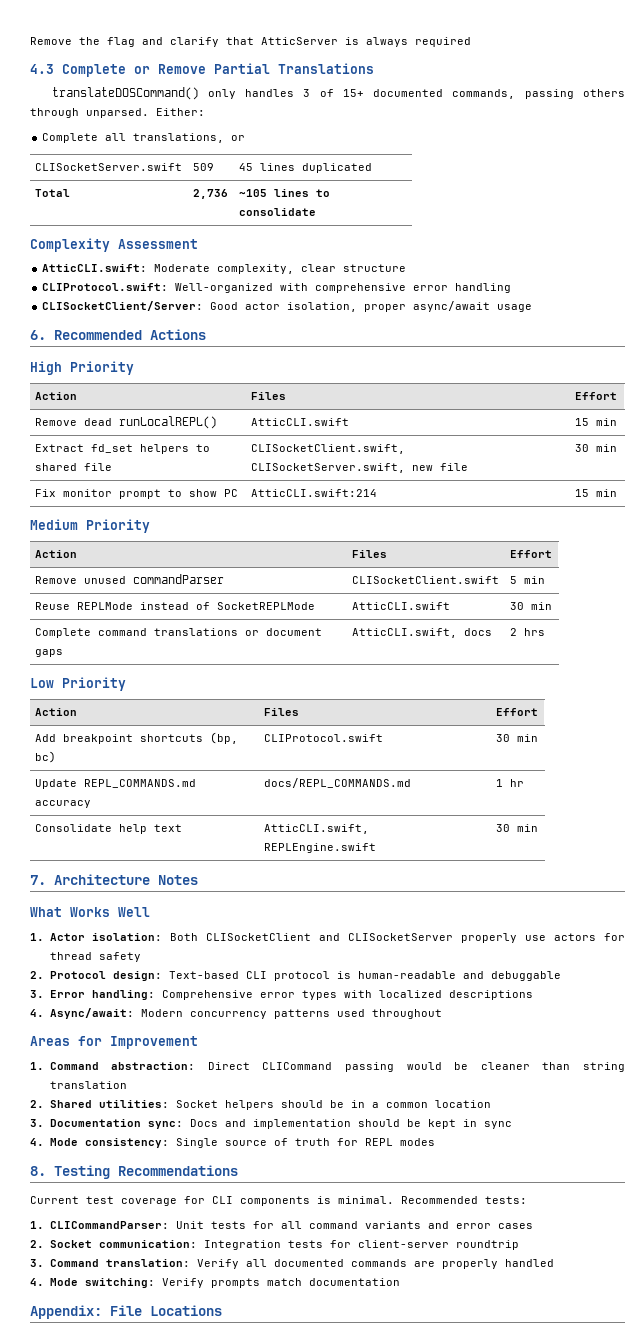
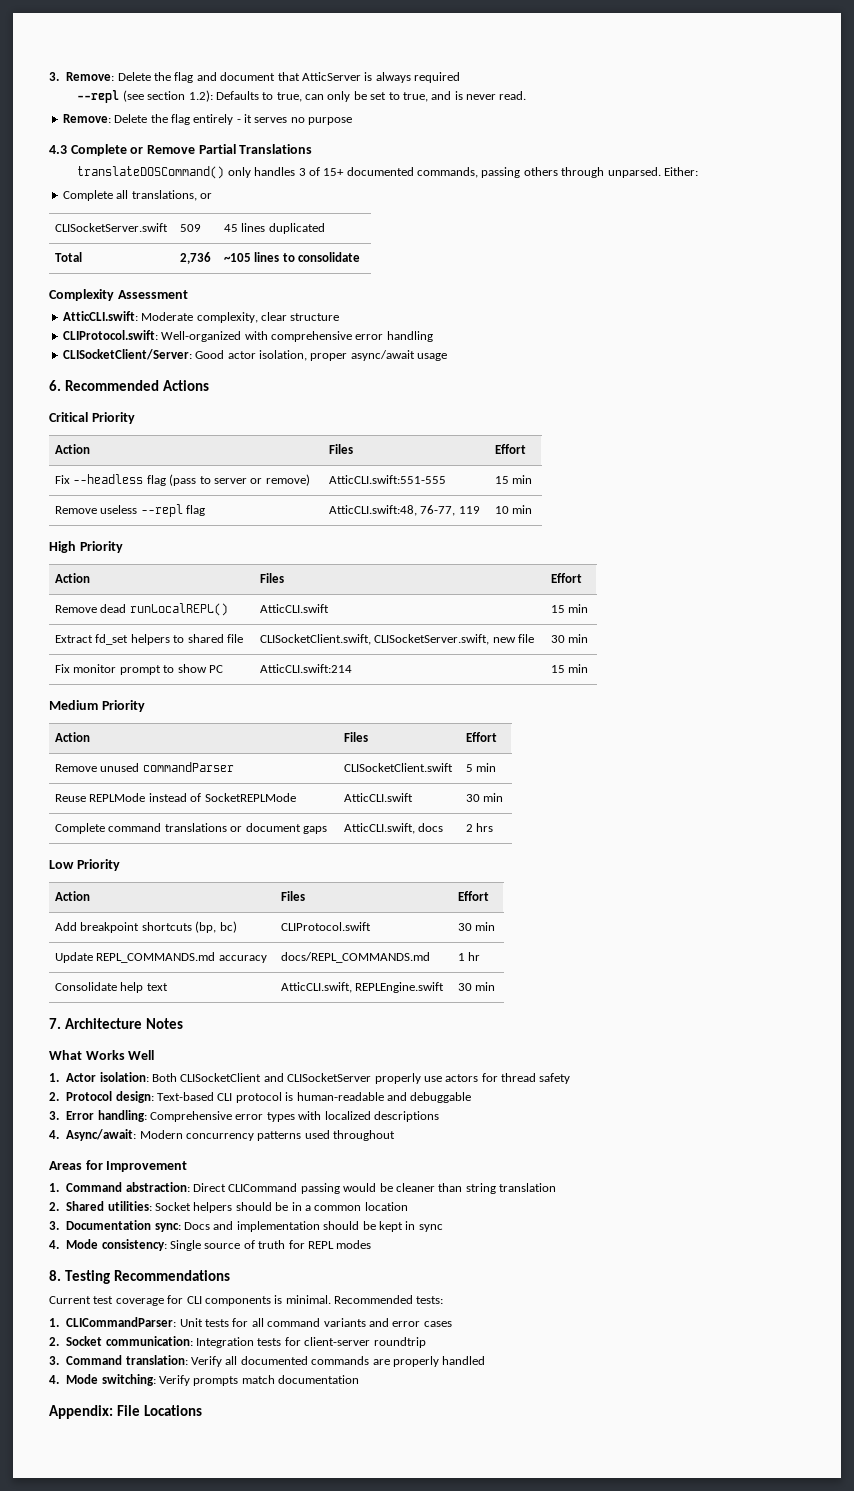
[30,37,72,45] Remove -> [49,72,151,81] 3. Remove: Delete
[170,37,219,47] clarify -> [220,72,276,81] document
(471, 42) none -> [77,90,527,103] [62,114,353,125] // --repl (see section 1.2): Defaults to true, can only be set to true, and is never read. // Remove: Delete the flag entirely - it serves no purpose
(206, 334) none -> [49,412,135,424] [55,444,91,454] [329,444,354,454] [495,444,527,454] [55,474,310,486] [329,475,447,484] [495,475,533,484] [55,504,206,517] [329,505,480,516] [495,505,533,514] // Critical Priority // Action | Files | Effort // Fix --headless flag (pass to server or remove) | AtticCLI.swift:551-555 | 15 min // Remove useless --repl flag | AtticCLI.swift:48, 76-77, 119 | 10 min

